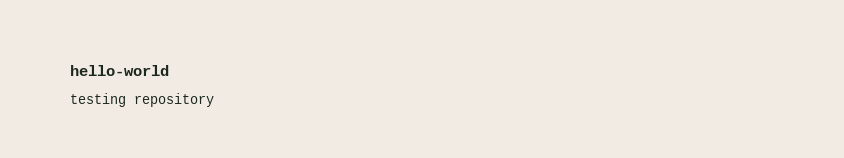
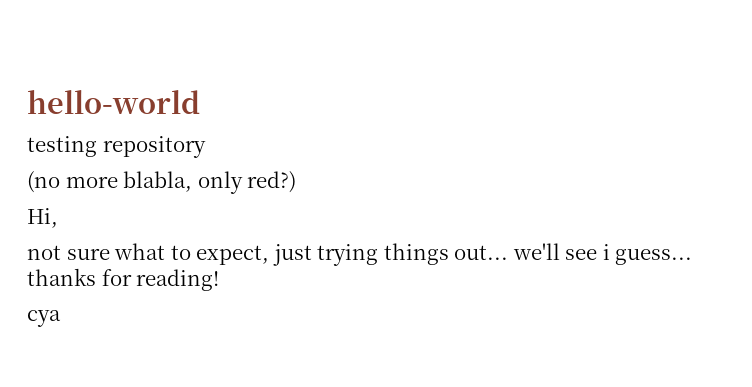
(214, 100) none -> [27,171,297,194] [27,208,58,228] [27,243,693,266] [27,268,220,291] [27,310,61,327] // (no more blabla, only red?) // Hi, // not sure what to expect, just trying things out... we'll see i guess... thanks for reading! // cya

